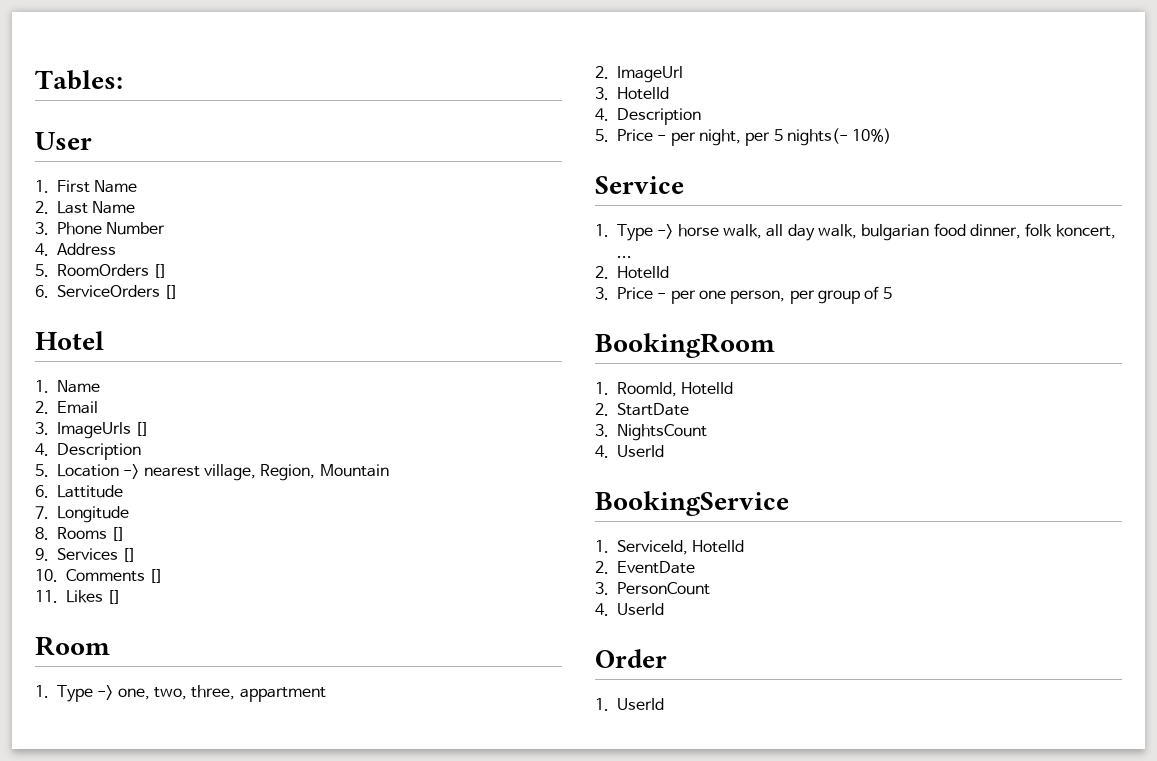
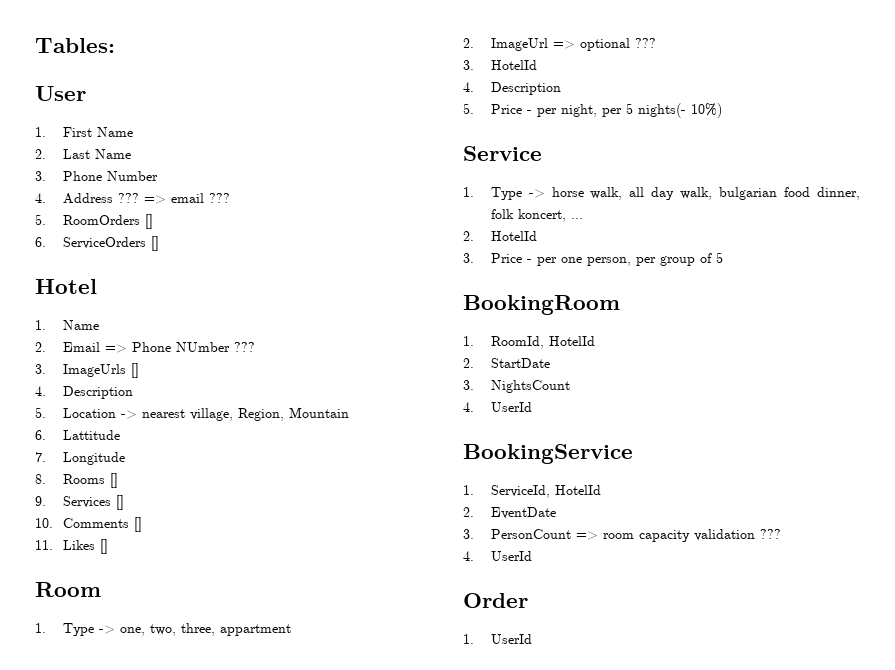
(116, 249) none -> [117,193,230,204] ??? => email ???
(98, 407) none -> [104,342,255,353] => Phone NUmber ???
(683, 74) none -> [552,38,656,51] => optional ???
(710, 588) none -> [575,529,781,542] => room capacity validation ???

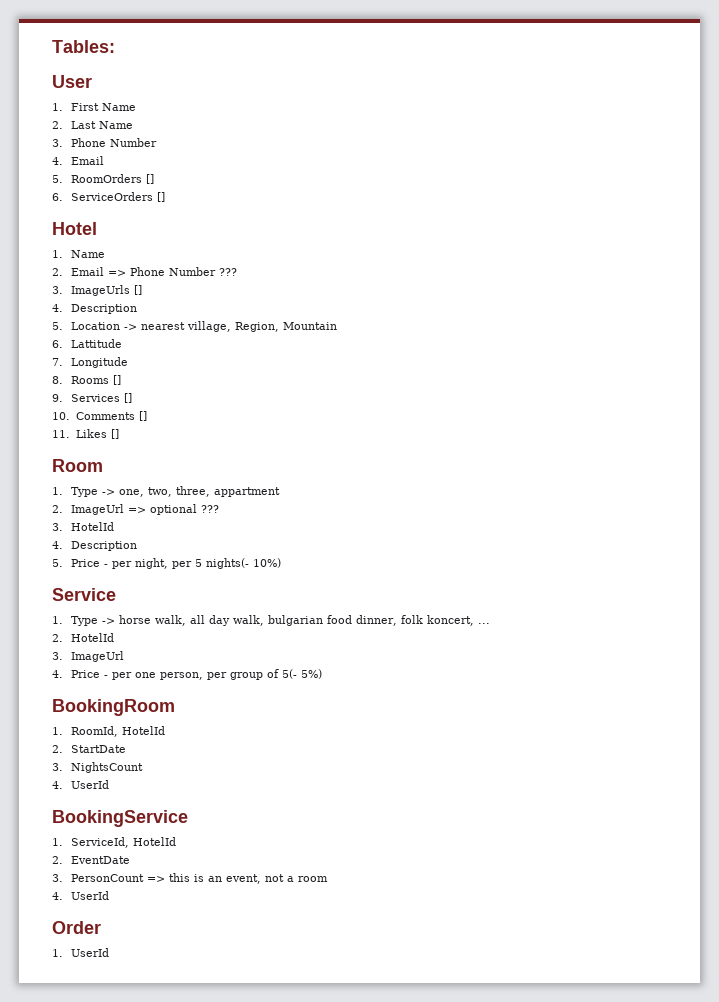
[62,193,230,204] Address ??? => email ??? -> [71,156,105,165] Email
[175,342,230,352] NUmber -> [169,267,217,276] Number
(474, 258) none -> [71,651,125,662] [52,670,63,678] ImageUrl // 4.
[715,252,723,263] 5 -> [282,669,323,679] 5(- 5%)
[602,529,781,542] room capacity validation ??? -> [169,873,329,884] this is an event, not a room

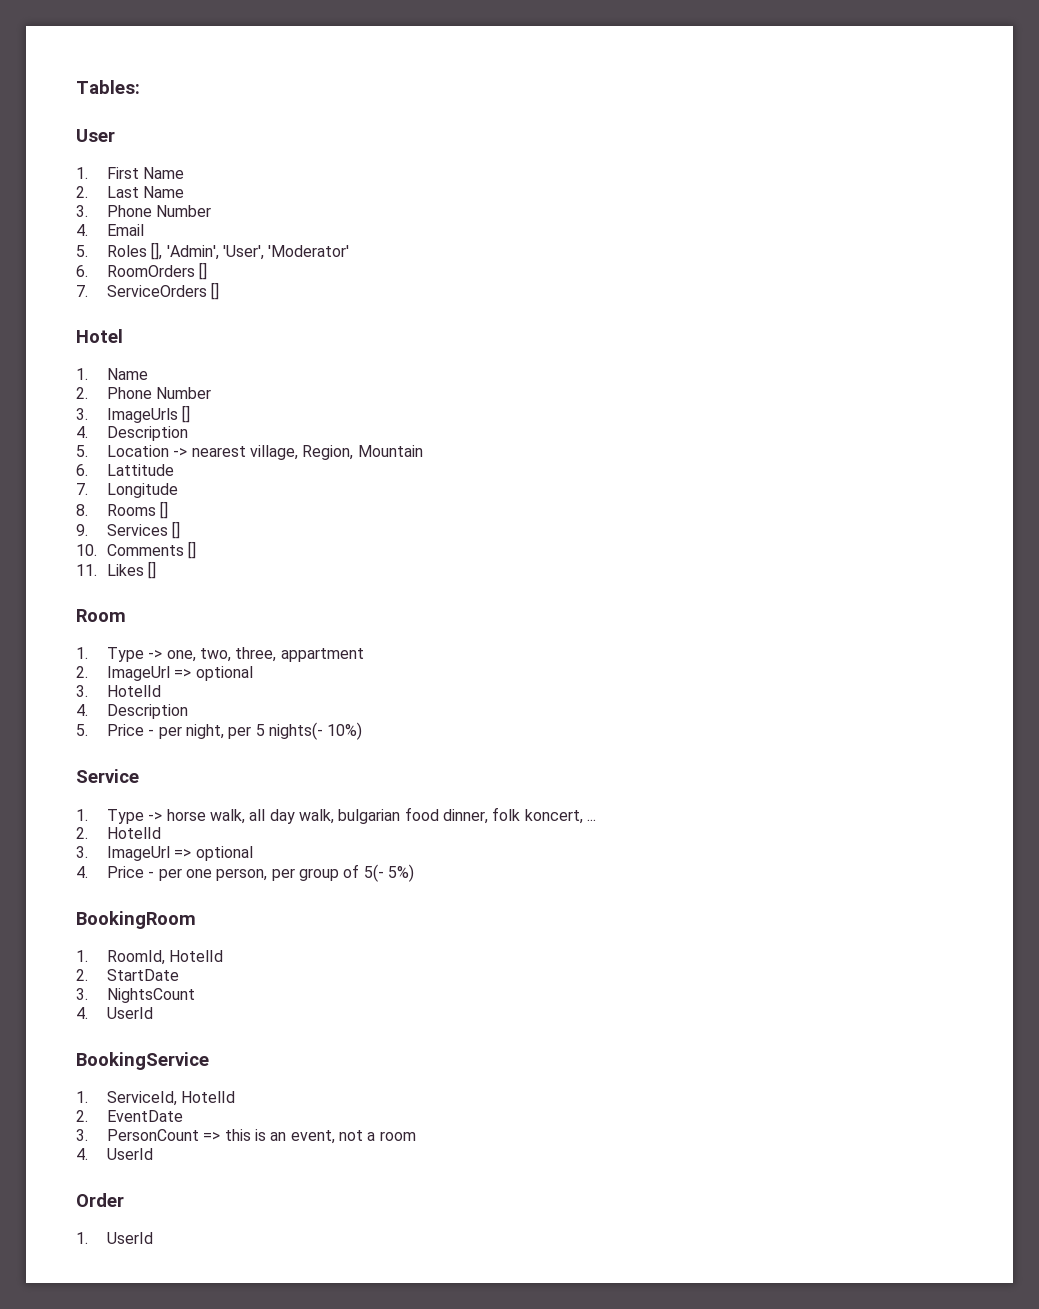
(63, 179) none -> [107,242,350,260] [76,265,88,277] Roles [], 'Admin', 'User', 'Moderator' // 6.
[52,193,63,201] 6. -> [76,285,88,297] 7.
[71,267,238,276] Email => Phone Number ??? -> [107,387,212,399] Phone Number
[201,505,220,513] ??? -> (253, 673) none
(125, 656) none -> [174,846,253,861] => optional

